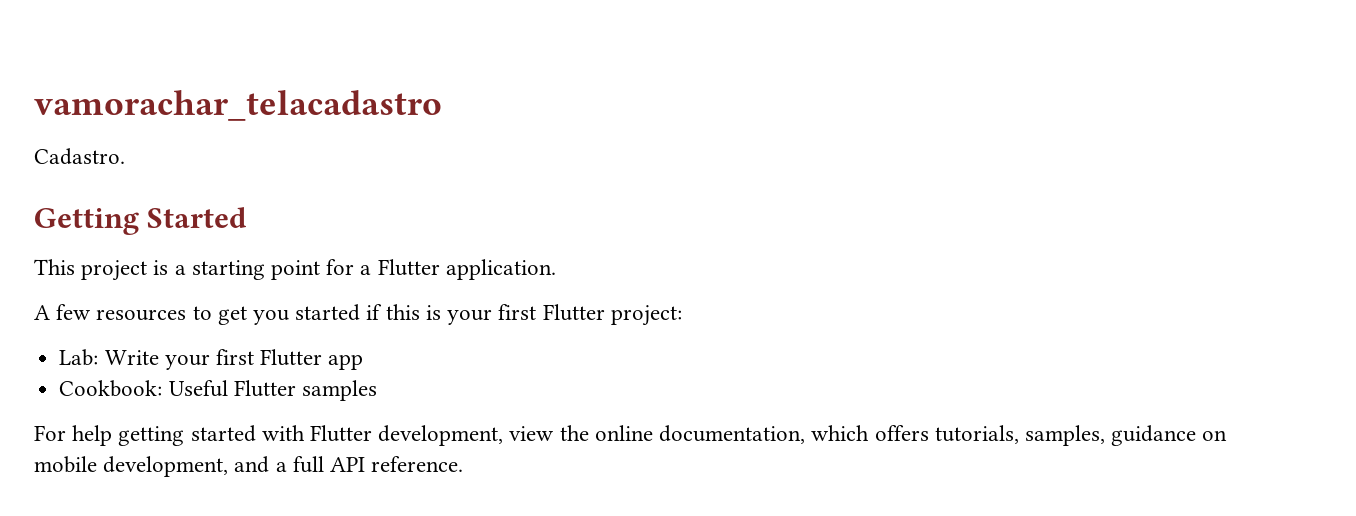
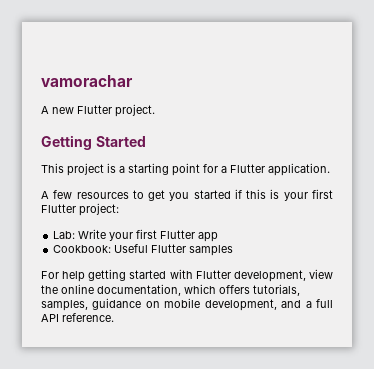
[34,90,442,121] [34,148,125,165] vamorachar_telacadastro // Cadastro. -> [41,75,133,87] [41,104,155,117] vamorachar // A new Flutter project.

